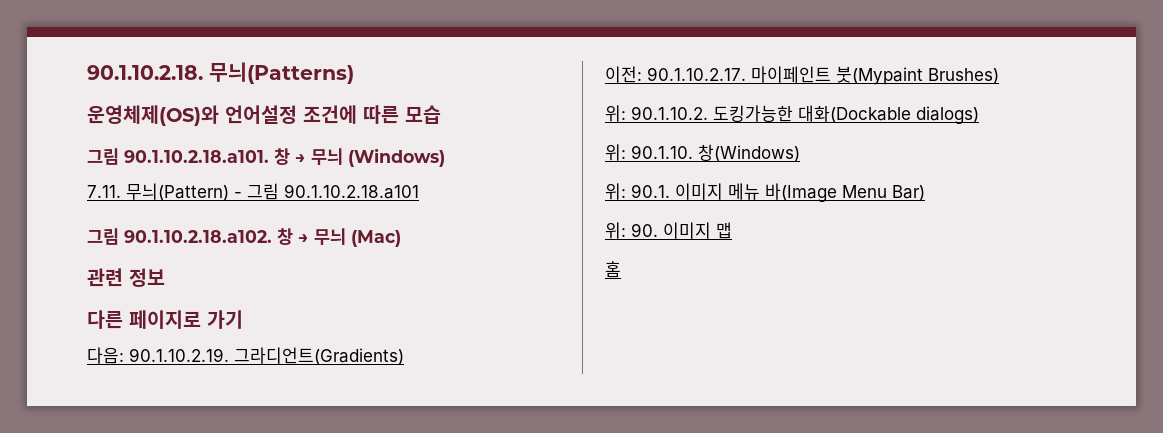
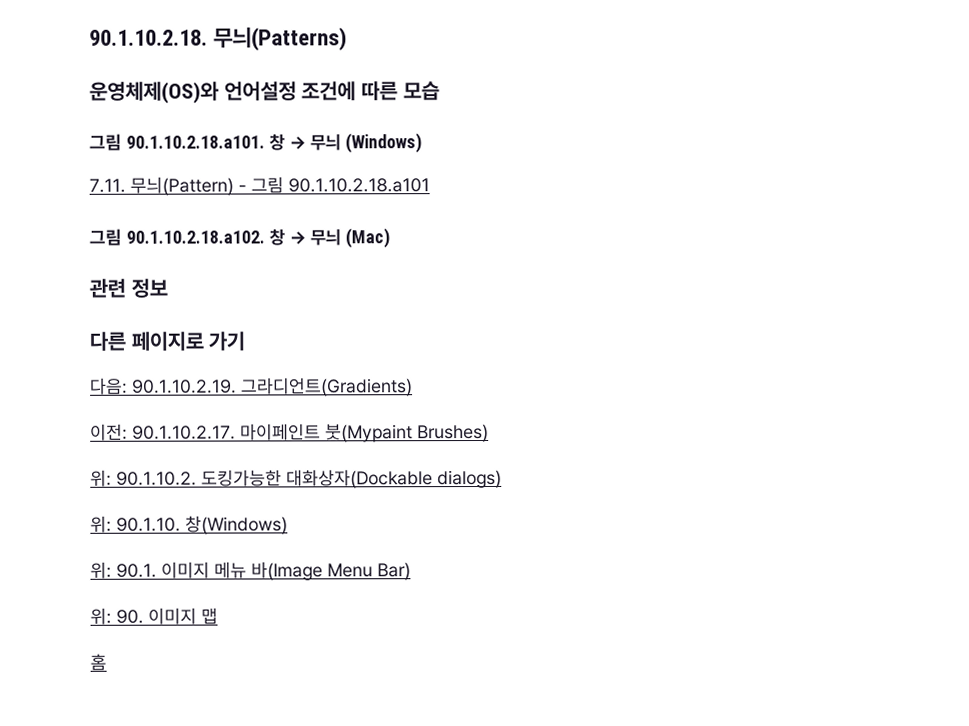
[798,105,911,123] 대화(Dockable -> [286,469,433,489] 대화상자(Dockable

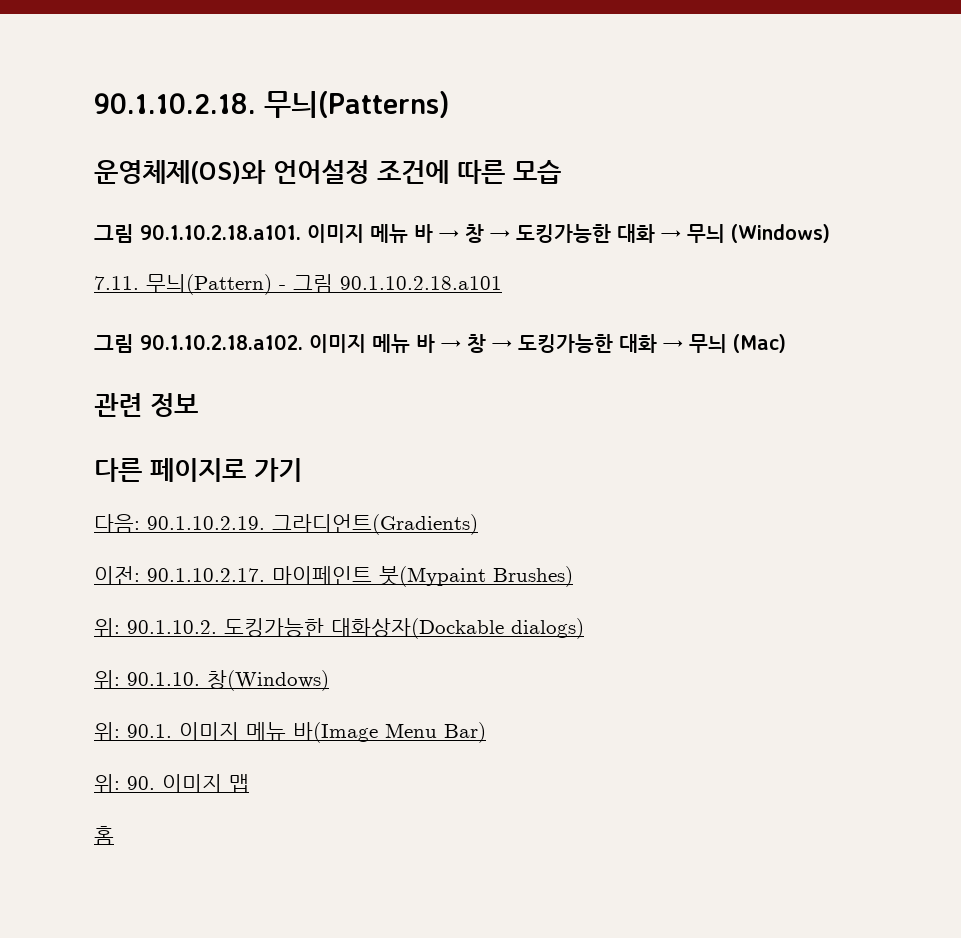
[268,133,285,151] 창 -> [307,224,655,243] 이미지 메뉴 바 → 창 → 도킹가능한 대화
[268,228,285,246] 창 -> [309,334,657,353] 이미지 메뉴 바 → 창 → 도킹가능한 대화

